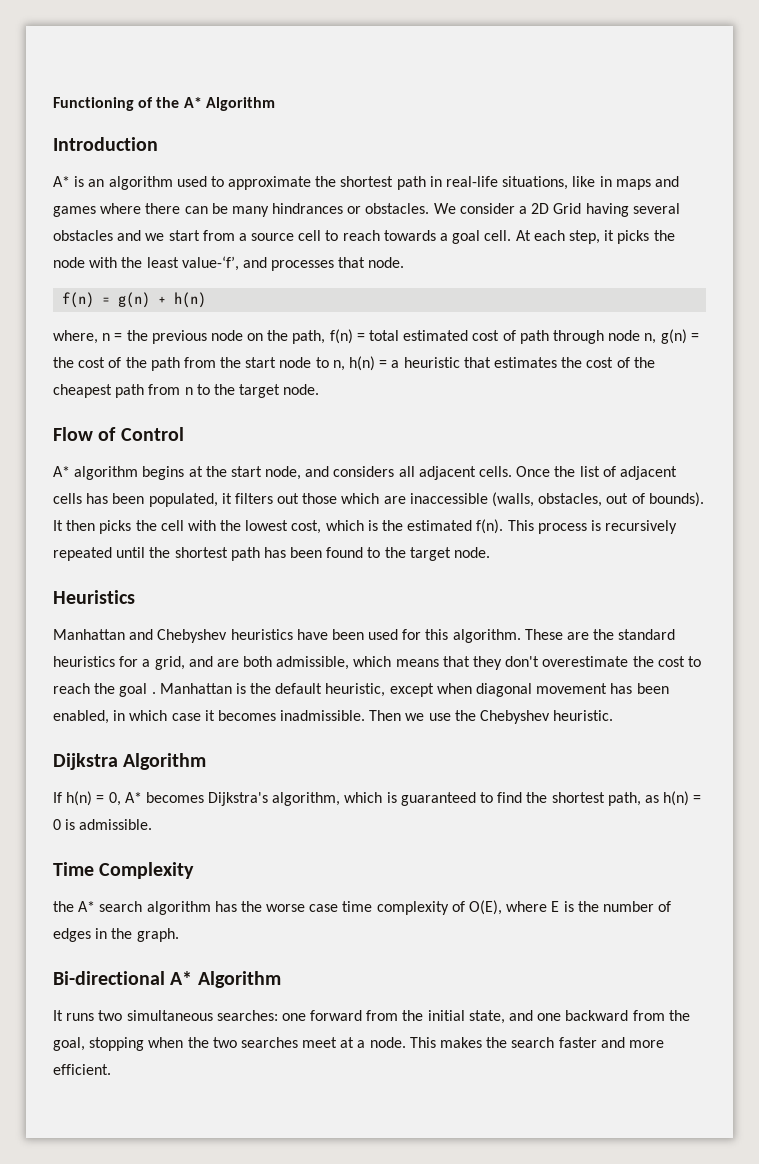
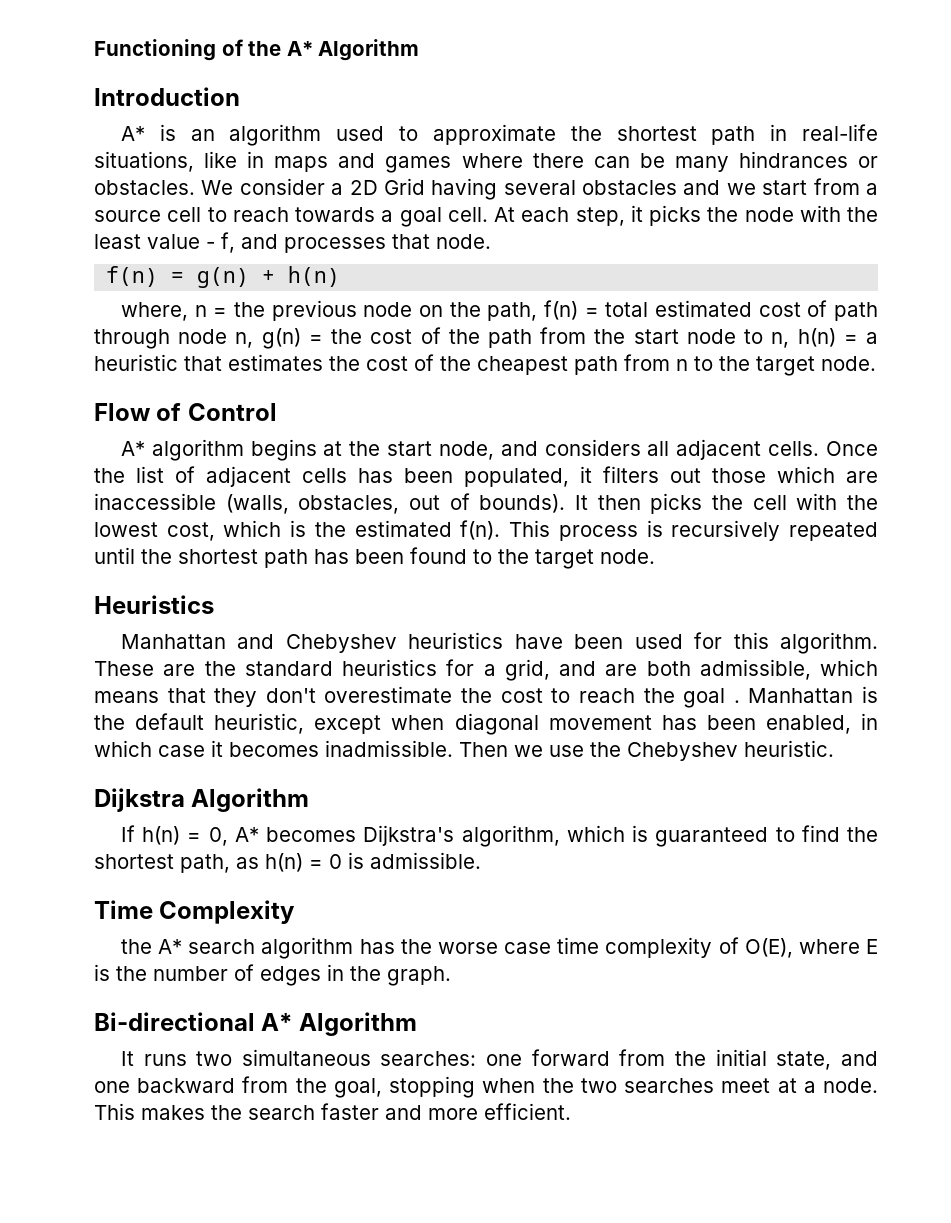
[181,256,239,271] value-‘f’, -> [147,232,235,253] value - f,

